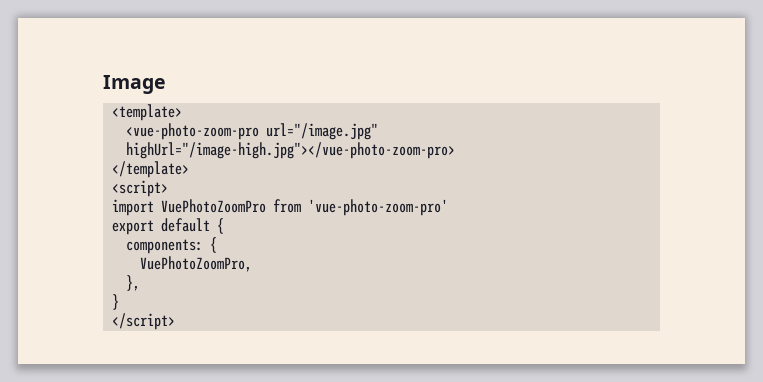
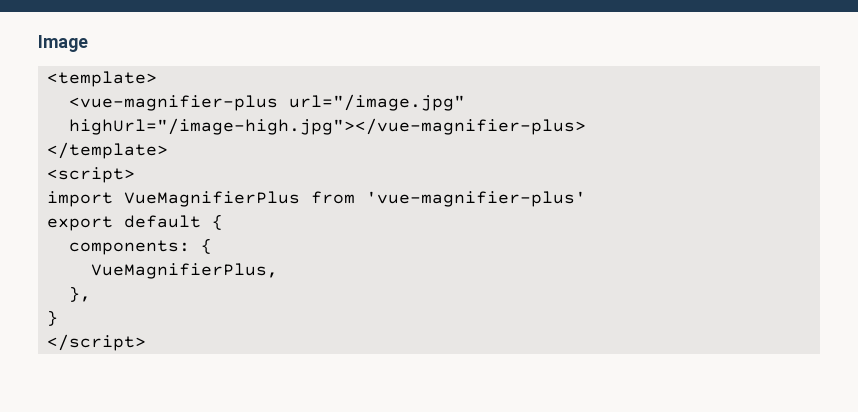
[126,123,379,140] [126,142,456,159] <vue-photo-zoom-pro url="/image.jpg" highUrl="/image-high.jpg"></vue-photo-zoom-pro> -> [69,94,465,111] [69,118,586,135] <vue-magnifier-plus url="/image.jpg" highUrl="/image-high.jpg"></vue-magnifier-plus>
[161,199,449,216] VuePhotoZoomPro from 'vue-photo-zoom-pro' -> [124,191,586,207] VueMagnifierPlus from 'vue-magnifier-plus'
[140,256,253,272] VuePhotoZoomPro, -> [91,263,278,279] VueMagnifierPlus,

